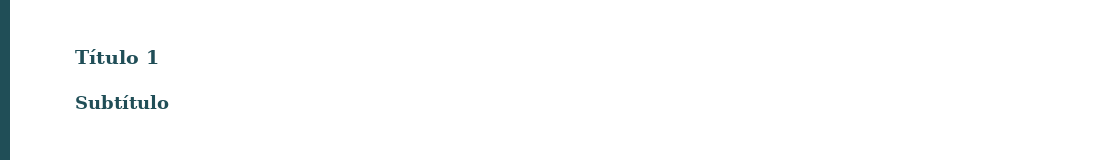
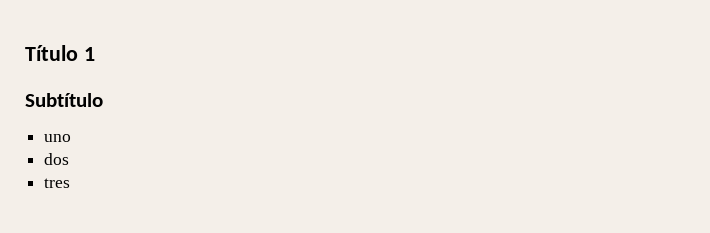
(169, 102) none -> [44,134,72,142] [44,153,70,165] [44,178,71,188] // uno // dos // tres

